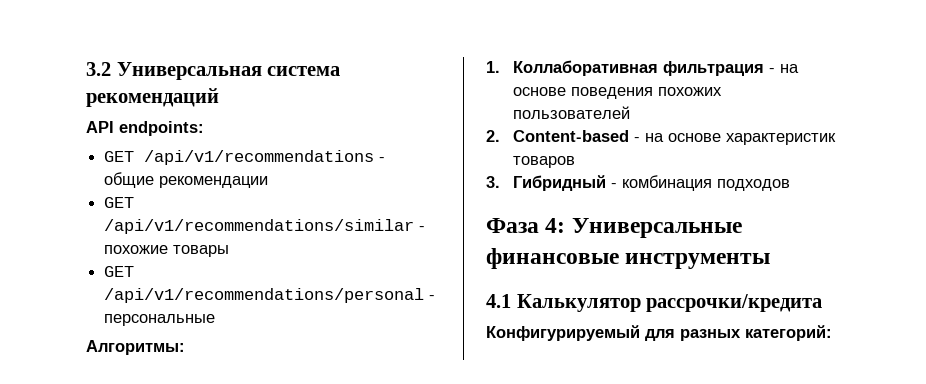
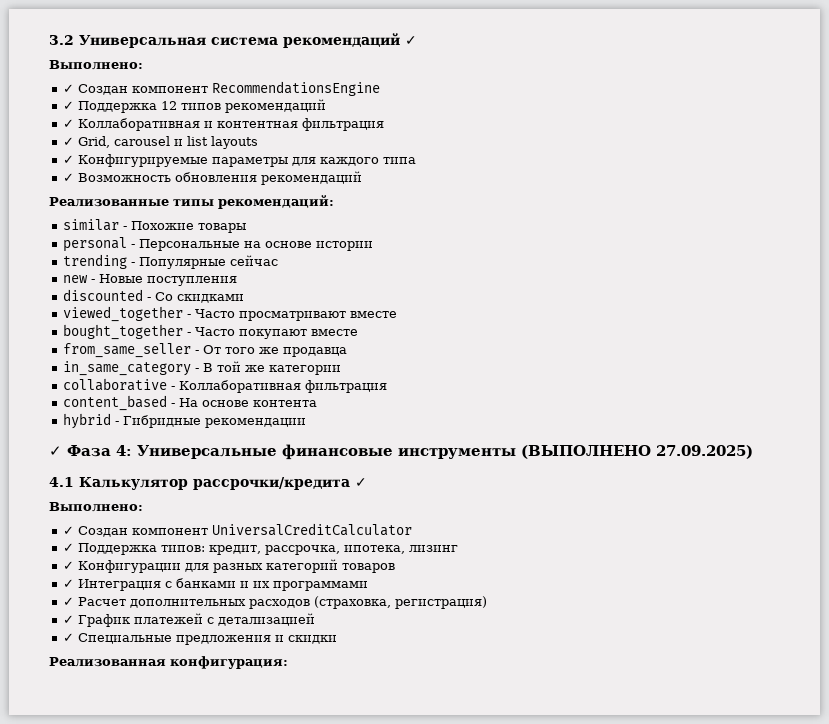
[86,121,204,136] [104,150,386,165] [104,172,269,188] [104,197,135,208] [104,219,426,234] [104,245,230,257] [104,266,135,277] [104,288,436,303] [104,314,216,326] [86,340,185,355] [486,60,799,76] [512,87,722,99] [512,106,630,119] [486,130,836,145] [512,156,575,168] [486,175,790,191] // API endpoints: // GET /api/v1/recommendations - общие рекомендации // GET /api/v1/recommendations/similar - похожие товары // GET /api/v1/recommendations/personal - персональные // Алгоритмы: // 1. Коллаборативная фильтрация - на основе поведения похожих пользователей // 2. Content-based - на основе характеристик товаров // 3. Гибридный - комбинация подходов // -> [405,36,417,45] [49,60,143,70] [63,81,381,96] [63,99,327,113] [63,118,385,131] [63,136,259,149] [63,154,417,167] [63,171,363,185] [49,195,334,209] [63,219,247,233] [63,237,374,252] [63,254,279,269] [63,274,238,286] [63,289,245,303] [63,306,398,322] [63,324,359,340] [63,343,348,358] [63,361,342,376] [63,378,388,393] [63,395,318,411] [63,413,307,429] [49,446,62,456] ✓ // Выполнено: // ✓ Создан компонент RecommendationsEngine // ✓ Поддержка 12 типов рекомендаций // ✓ Коллаборативная и контентная фильтрация // ✓ Grid, carousel и list layouts // ✓ Конфигурируемые параметры для каждого типа // ✓ Возможность обновления рекомендаций // Реализованные типы рекомендаций: // similar - Похожие товары // personal - Персональные на основе истории // trending - Популярные сейчас // new - Новые поступления // discounted - Со скидками // viewed_together - Часто просматривают вместе // bought_together - Часто покупают вместе // from_same_seller - От того же продавца // in_same_category - В той же категории // collaborative - Коллаборативная фильтрация // content_based - На основе контента // hybrid - Гибридные рекомендации // ✓
(771, 261) none -> [521,445,753,459] (ВЫПОЛНЕНО 27.09.2025)
[486,325,832,341] // Конфигурируемый для разных категорий: -> [355,478,367,487] [49,502,143,512] [63,523,413,537] [63,543,459,555] [63,559,396,573] [63,578,369,591] [63,596,488,609] [63,613,316,627] [63,633,338,645] [49,656,288,669] ✓ // Выполнено: // ✓ Создан компонент UniversalCreditCalculator // ✓ Поддержка типов: кредит, рассрочка, ипотека, лизинг // ✓ Конфигурации для разных категорий товаров // ✓ Интеграция с банками и их программами // ✓ Расчет дополнительных расходов (страховка, регистрация) // ✓ График платежей с детализацией // ✓ Специальные предложения и скидки // Реализованная конфигурация:

